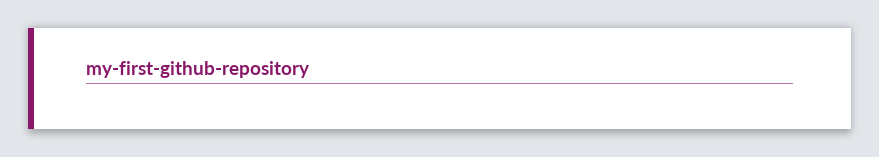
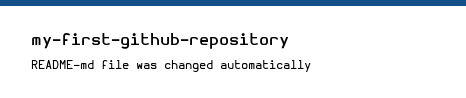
(310, 69) none -> [31,60,311,72] // README-md file was changed automatically

